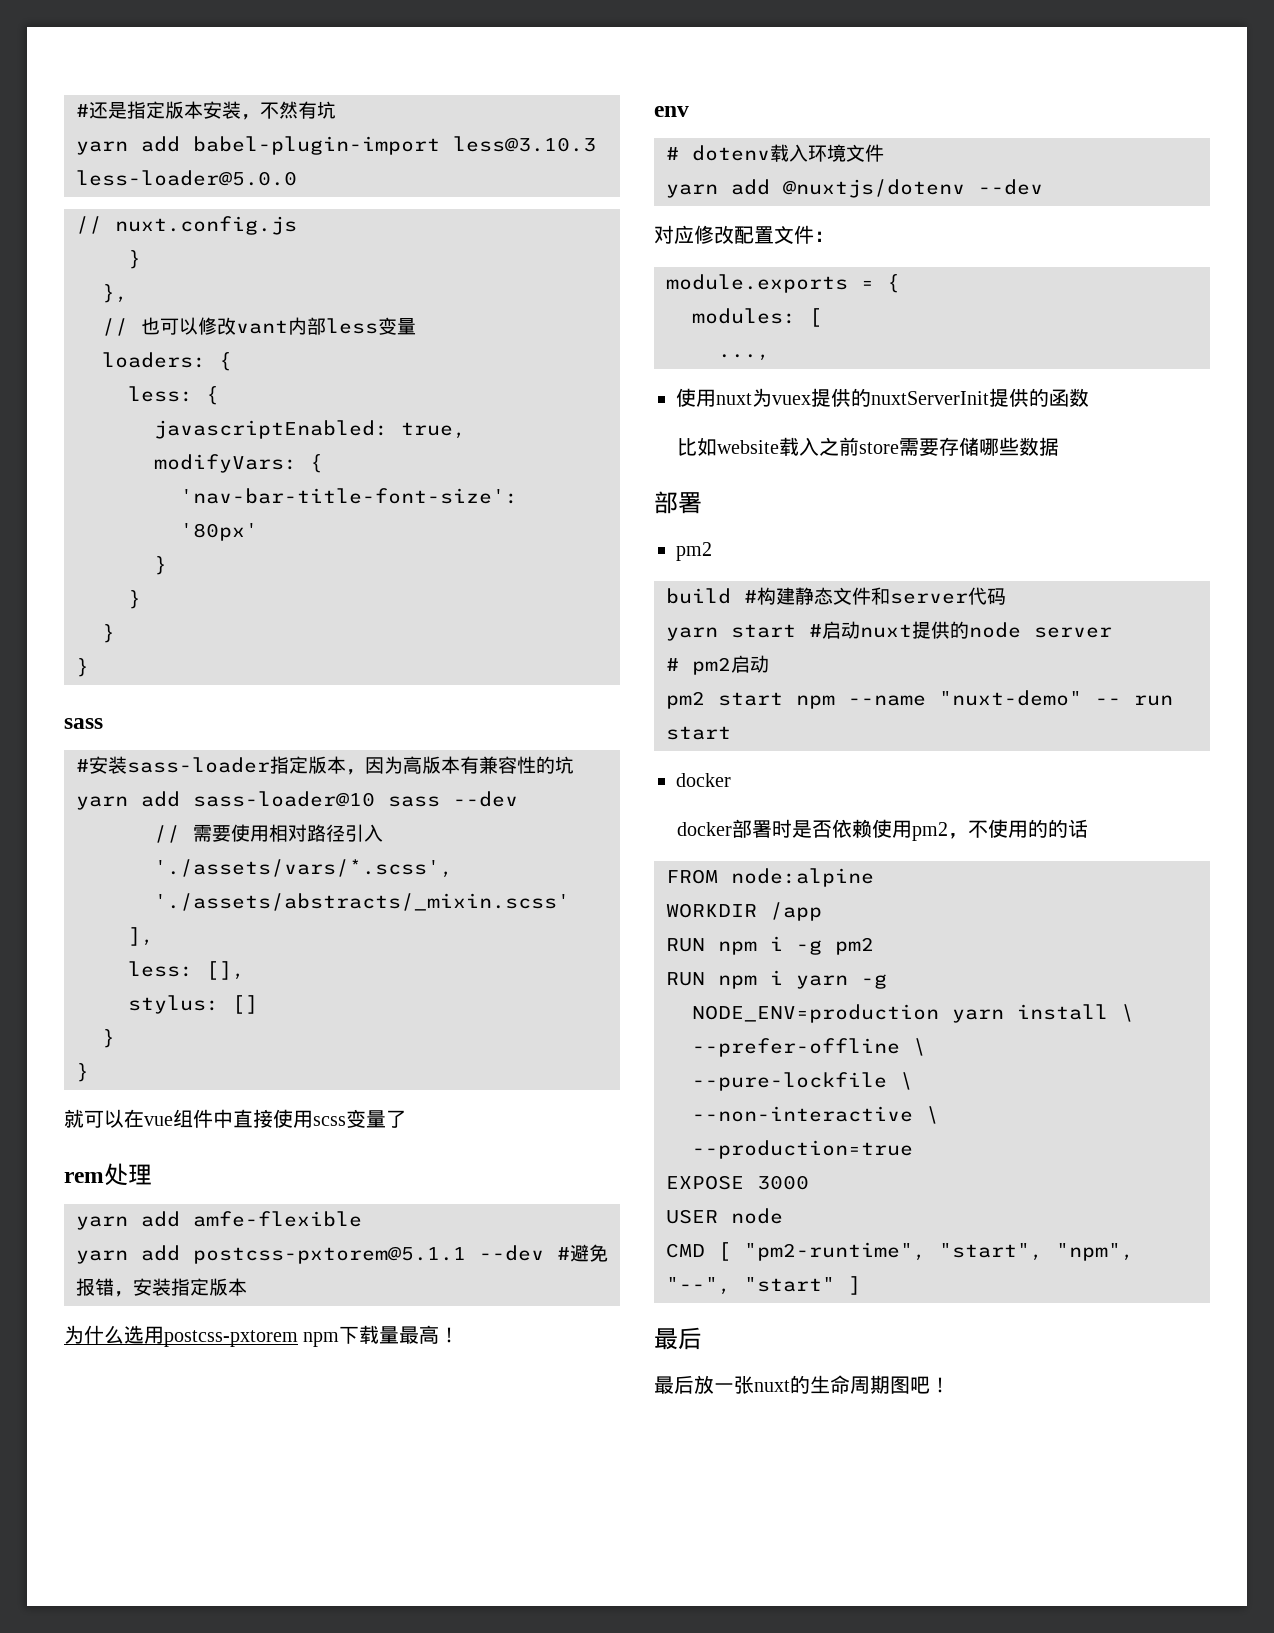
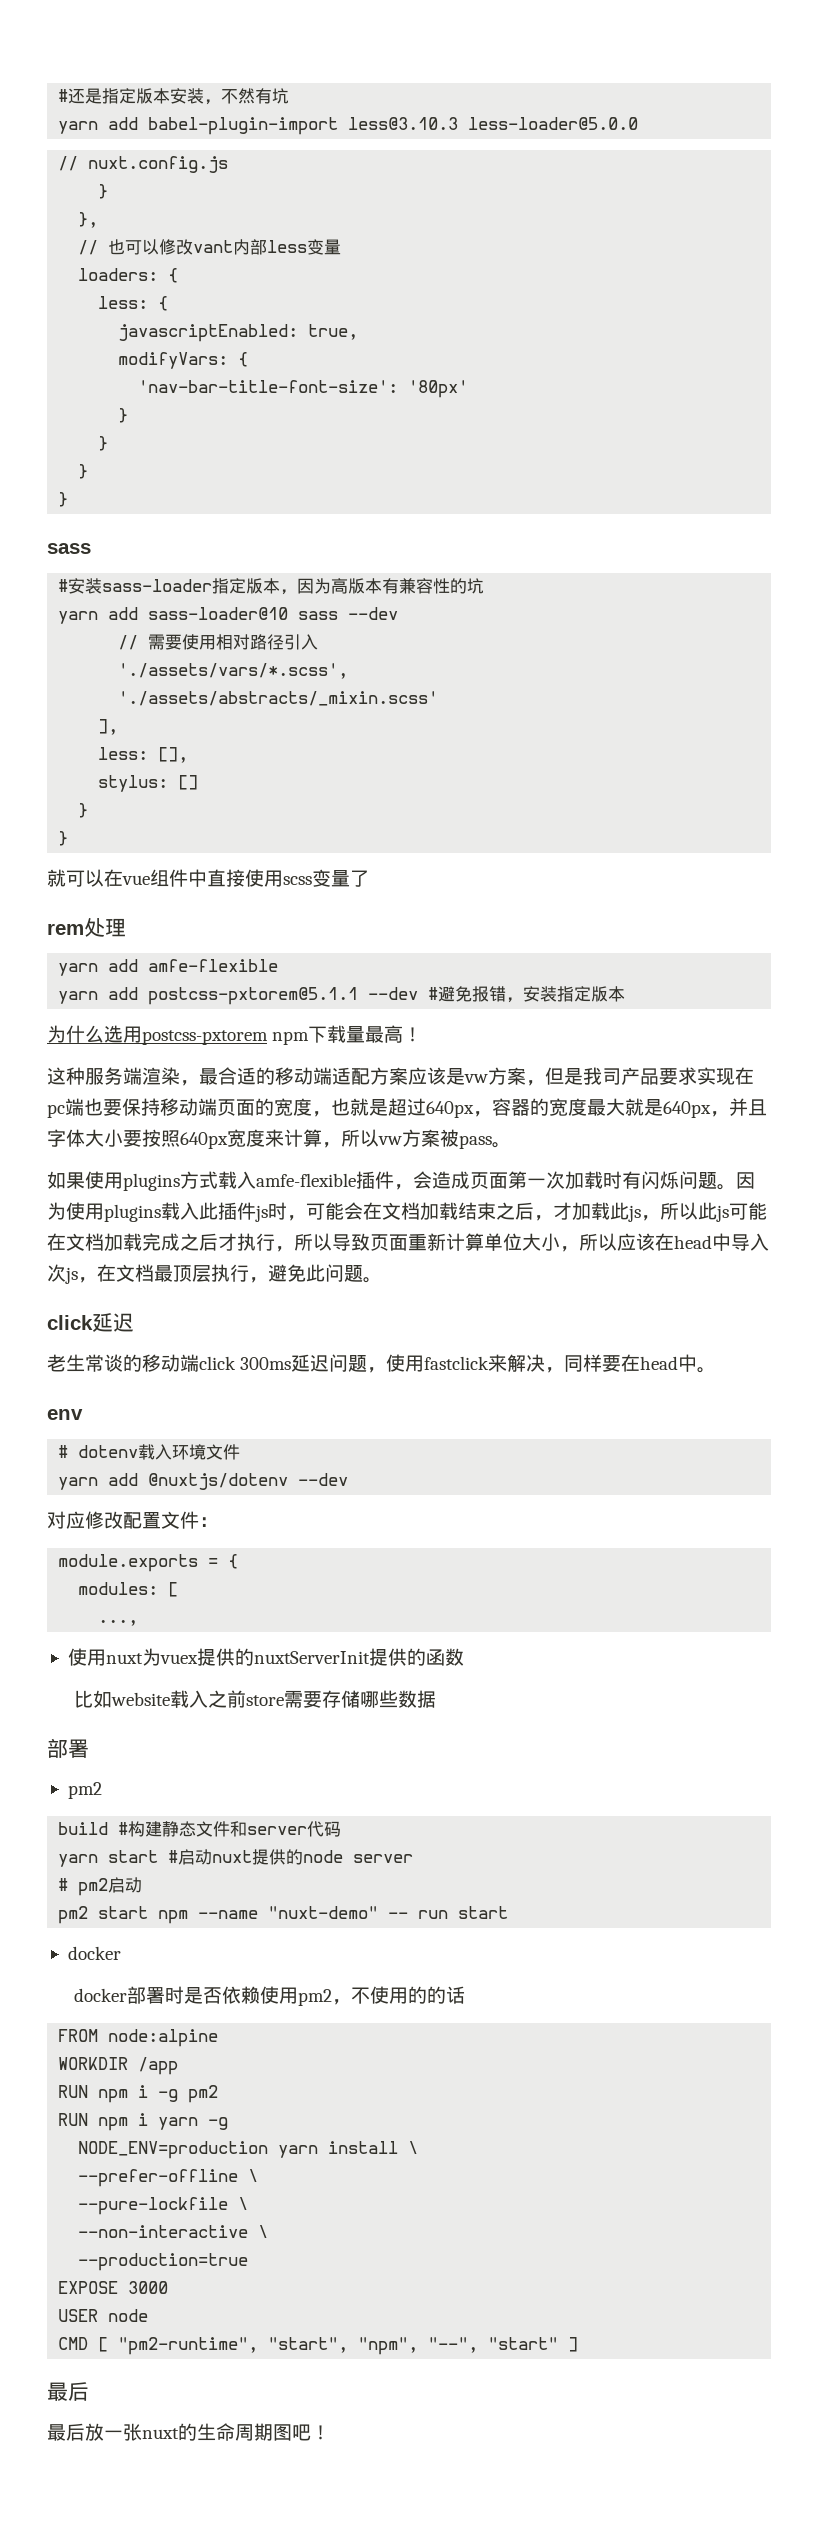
(460, 1335) none -> [47,1067,754,1086] [47,1098,767,1118] [47,1129,511,1149] [47,1171,755,1191] [47,1202,767,1222] [47,1233,769,1252] [47,1264,382,1284] [47,1313,134,1332] [47,1354,717,1373] // 这种服务端渲染，最合适的移动端适配方案应该是vw方案，但是我司产品要求实现在pc端也要保持移动端页面的宽度，也就是超过640px，容器的宽度最大就是640px，并且字体大小要按照640px宽度来计算，所以vw方案被pass。 // 如果使用plugins方式载入amfe-flexible插件，会造成页面第一次加载时有闪烁问题。因为使用plugins载入此插件js时，可能会在文档加载结束之后，才加载此js，所以此js可能在文档加载完成之后才执行，所以导致页面重新计算单位大小，所以应该在head中导入次js，在文档最顶层执行，避免此问题。 // click延迟 // 老生常谈的移动端click 300ms延迟问题，使用fastclick来解决，同样要在head中。

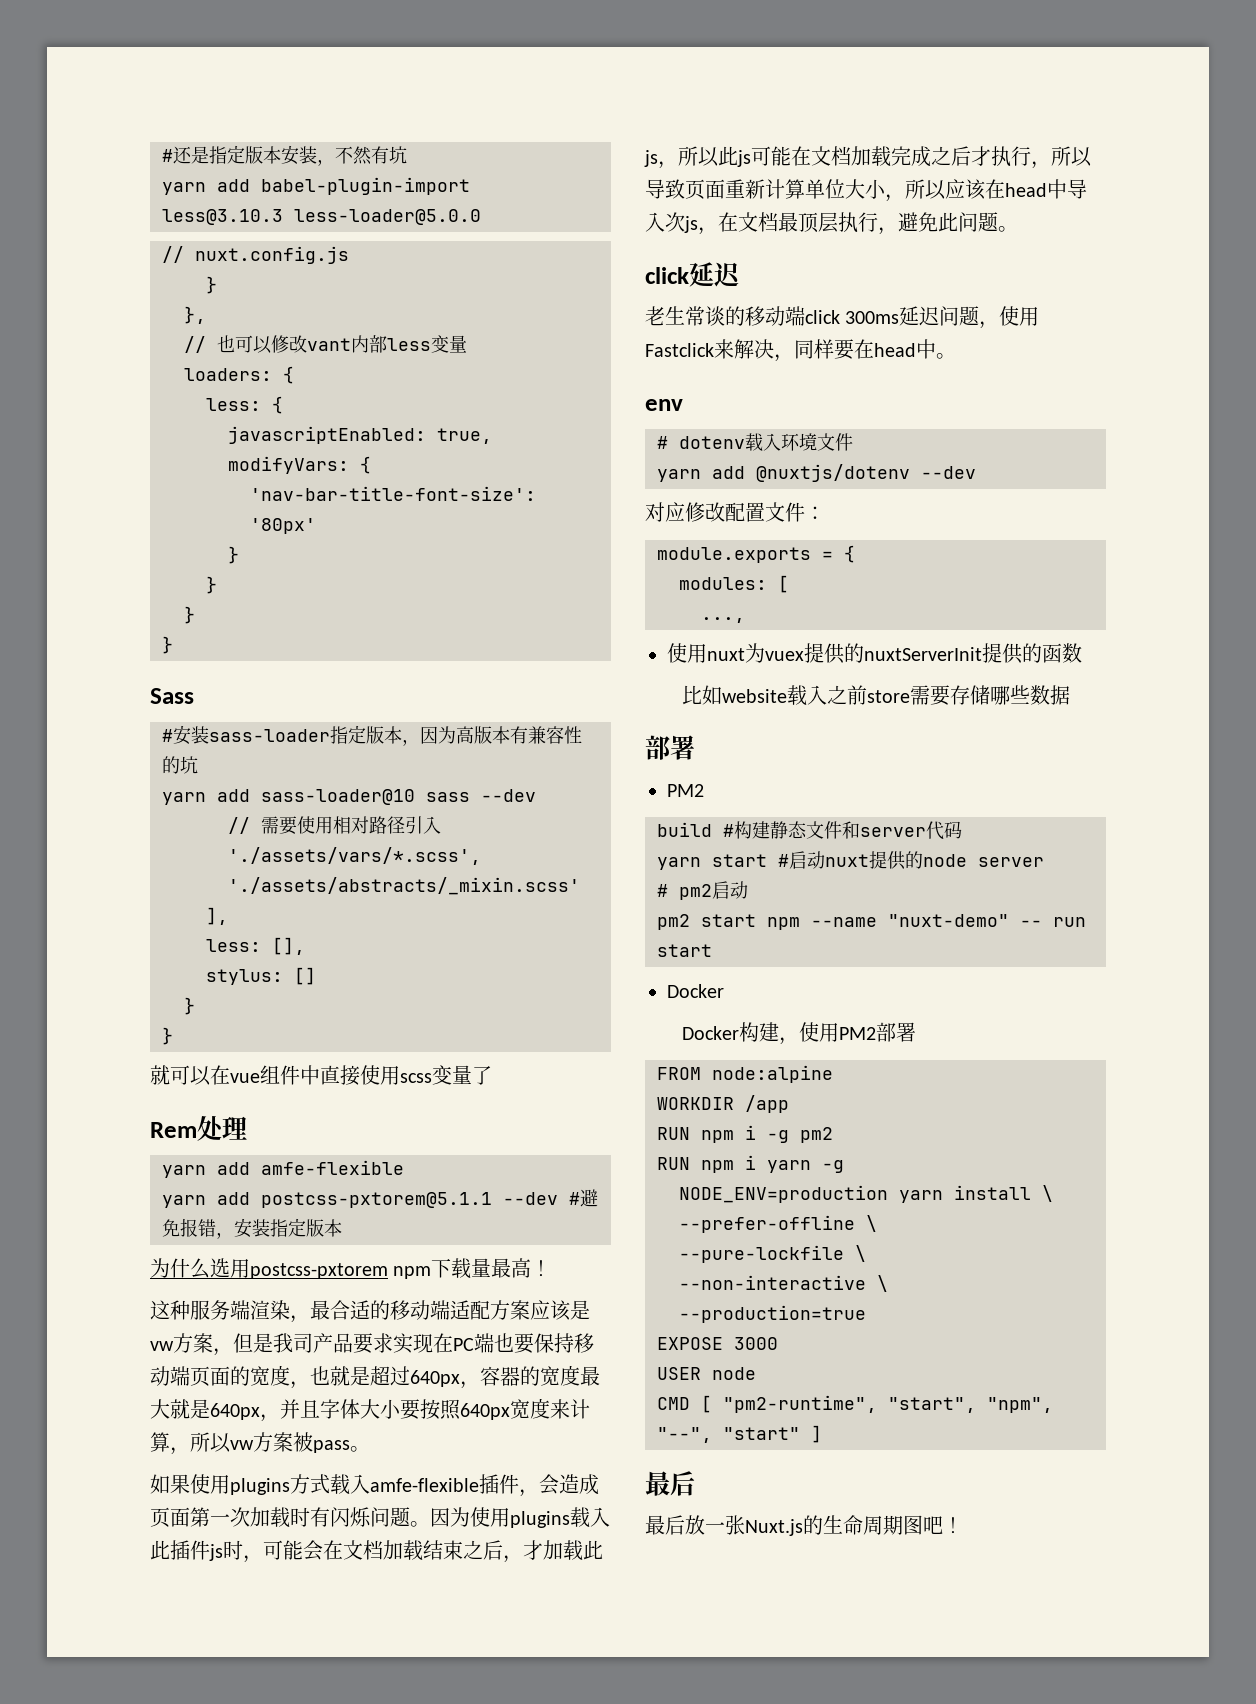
[47,543,91,554] sass -> [150,688,194,704] Sass
[47,923,84,935] rem -> [150,1122,197,1138] Rem
[47,1104,65,1118] pc -> [453,1338,474,1351] PC
[424,1356,490,1370] fastclick -> [645,343,714,357] Fastclick
[67,1782,102,1799] pm2 -> [667,784,704,797] PM2
[67,1946,121,1960] [73,1986,465,2006] docker // docker部署时是否依赖使用pm2，不使用的的话 -> [667,984,724,998] [682,1022,917,1045] Docker // Docker构建，使用PM2部署
[142,2428,179,2439] nuxt -> [745,1519,803,1536] Nuxt.js

